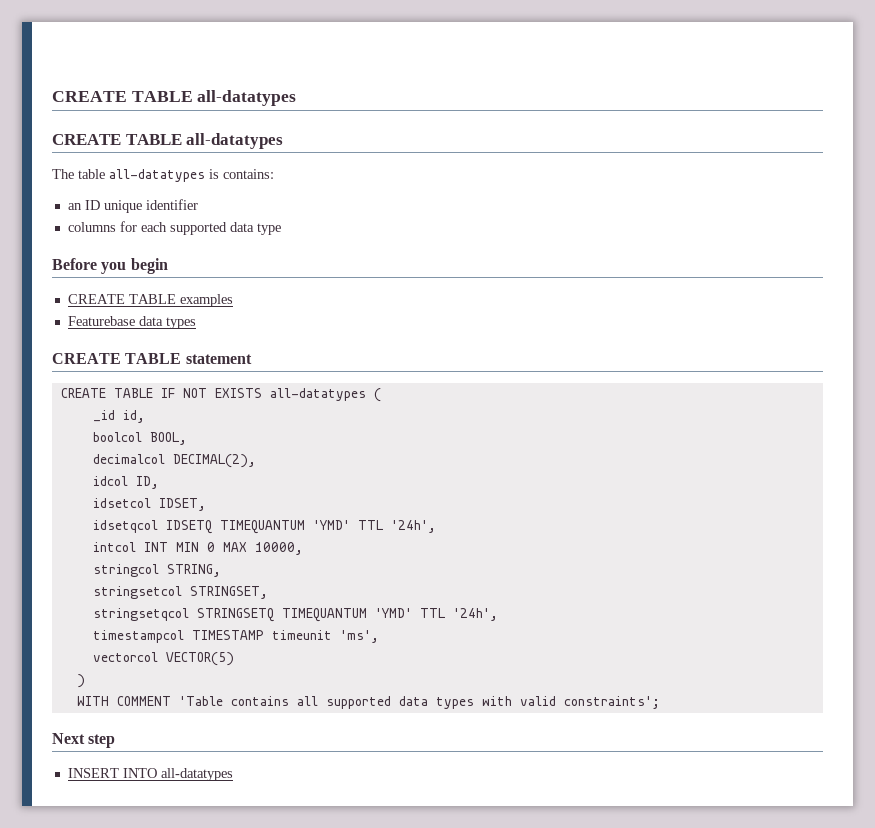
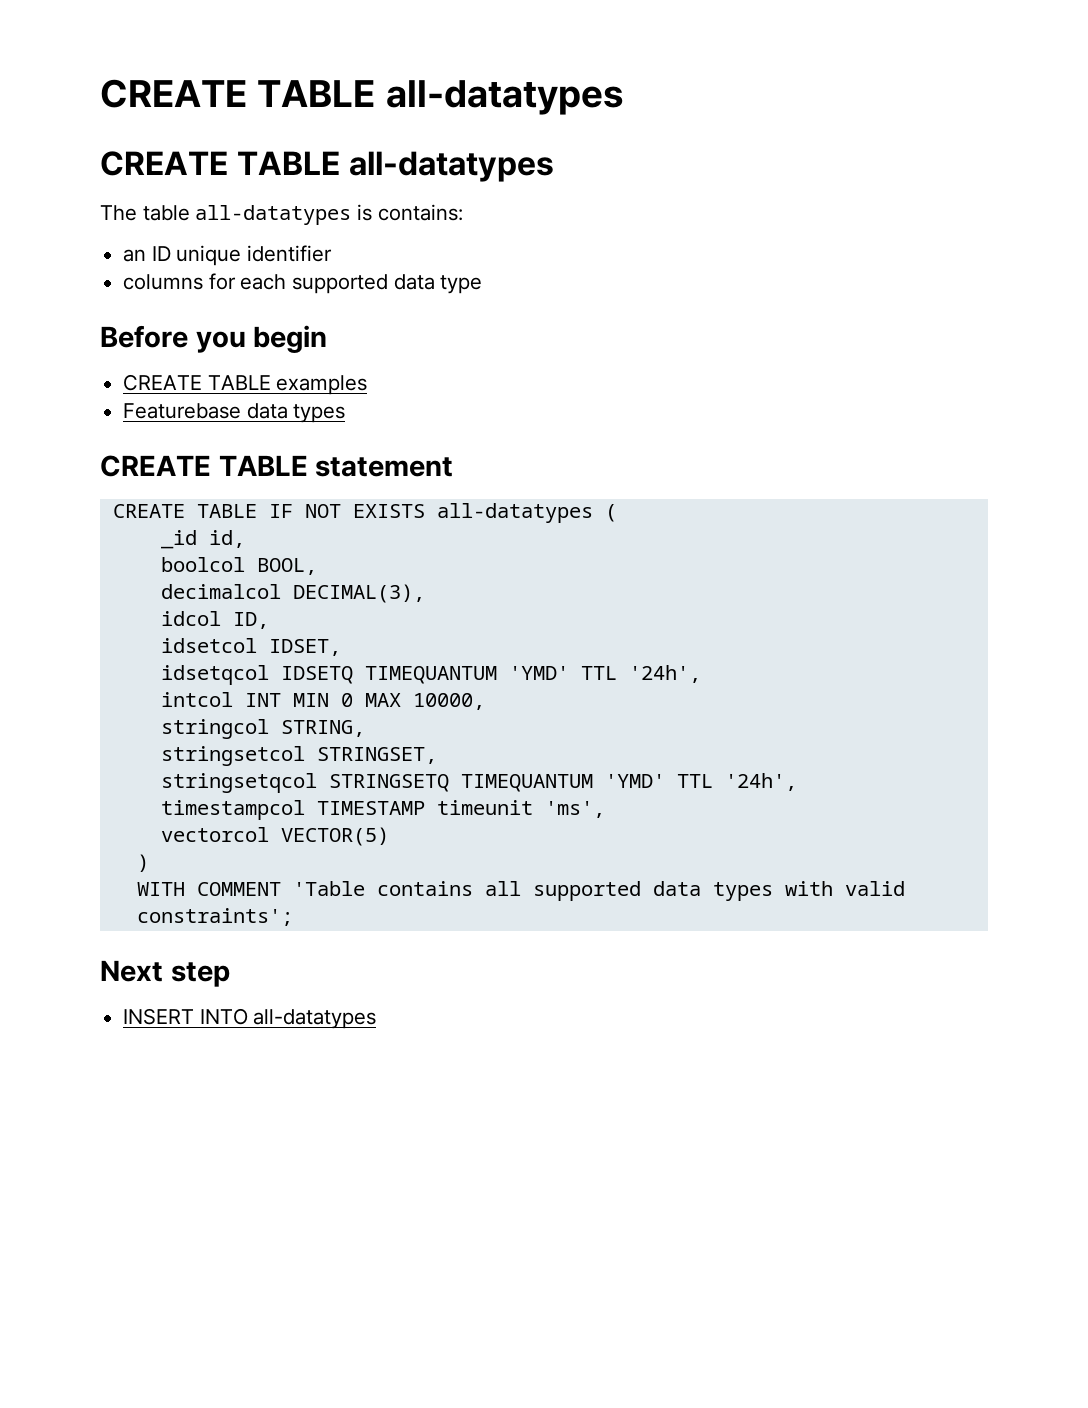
[172,454,256,468] DECIMAL(2), -> [292,584,425,603] DECIMAL(3),

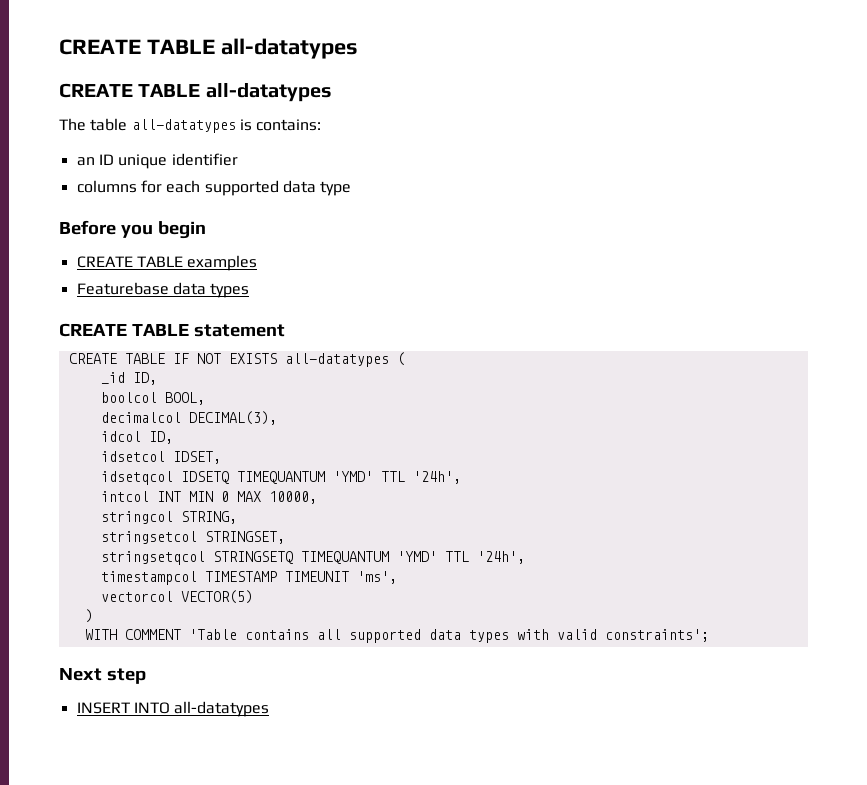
[208,530,245,548] id, -> [132,372,157,385] ID,
[436,800,533,815] timeunit -> [284,571,349,582] TIMEUNIT

